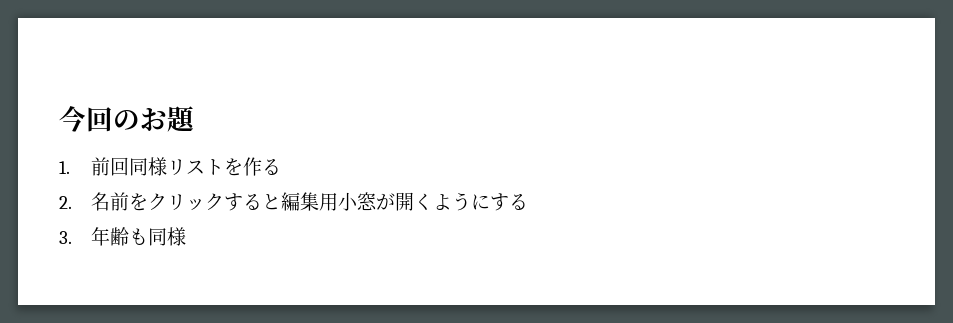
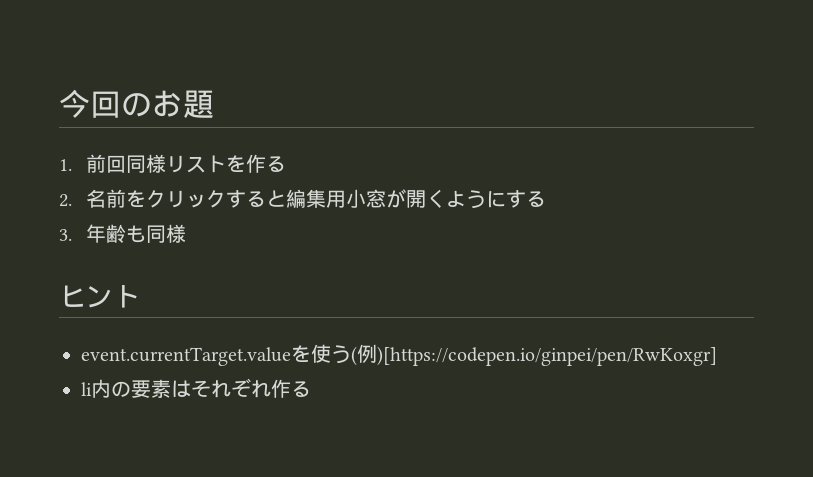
(186, 236) none -> [59,285,140,308] [81,344,717,366] [81,378,311,398] // ヒント // event.currentTarget.valueを使う(例)[https://codepen.io/ginpei/pen/RwKoxgr] // li内の要素はそれぞれ作る

